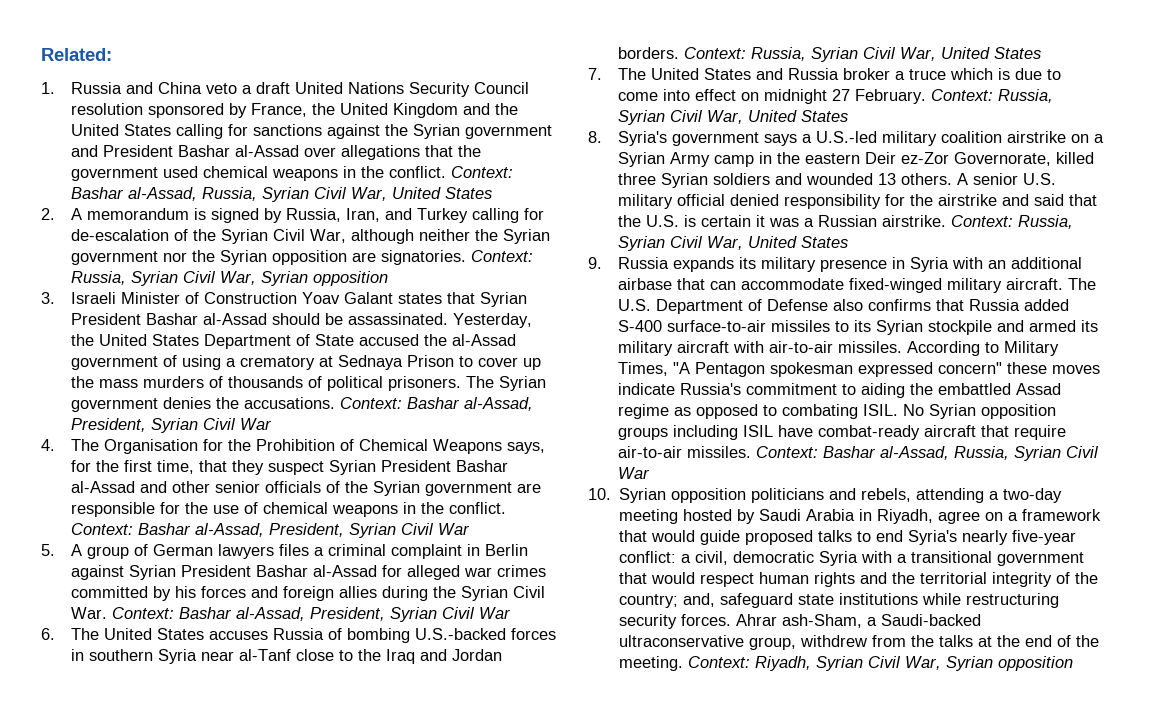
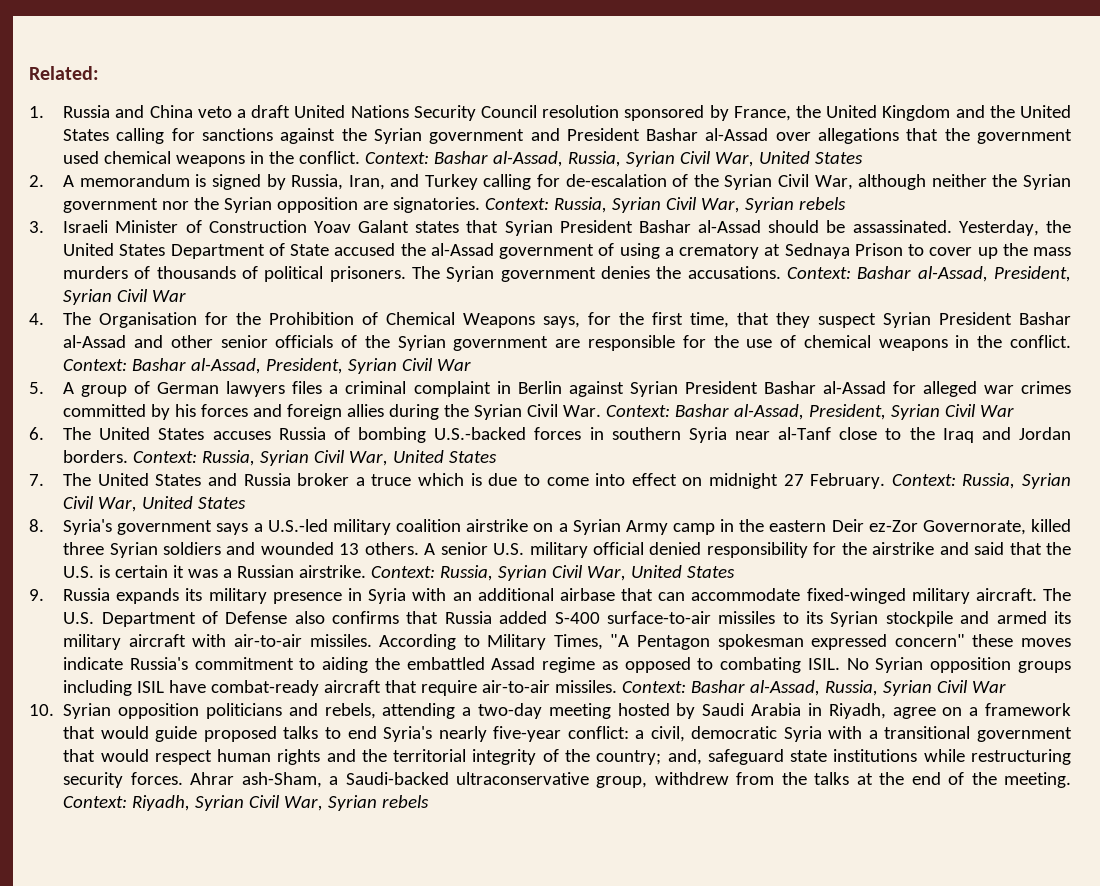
[313,271,389,286] opposition -> [799,197,847,210] rebels
[998,656,1074,671] opposition -> [382,795,430,808] rebels

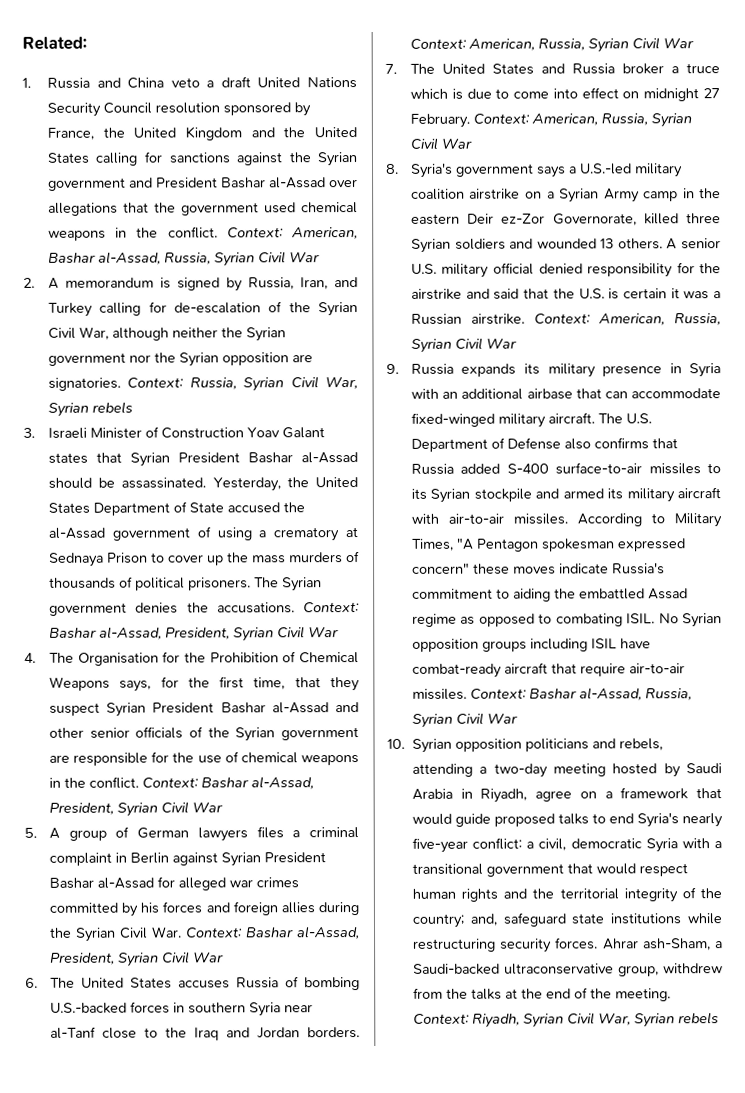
[434,151,864,167] Bashar al-Assad, Russia, Syrian Civil War, United States -> [290,227,358,240] [47,251,320,267] American, Bashar al-Assad, Russia, Syrian Civil War
[202,450,498,466] Russia, Syrian Civil War, United States -> [467,37,694,53] American, Russia, Syrian Civil War
[962,473,1072,489] [63,496,247,512] Russia, Syrian Civil War, United States -> [530,113,692,128] [409,137,472,150] American, Russia, Syrian Civil War
[440,565,736,581] Russia, Syrian Civil War, United States -> [597,313,721,326] [410,337,517,353] American, Russia, Syrian Civil War

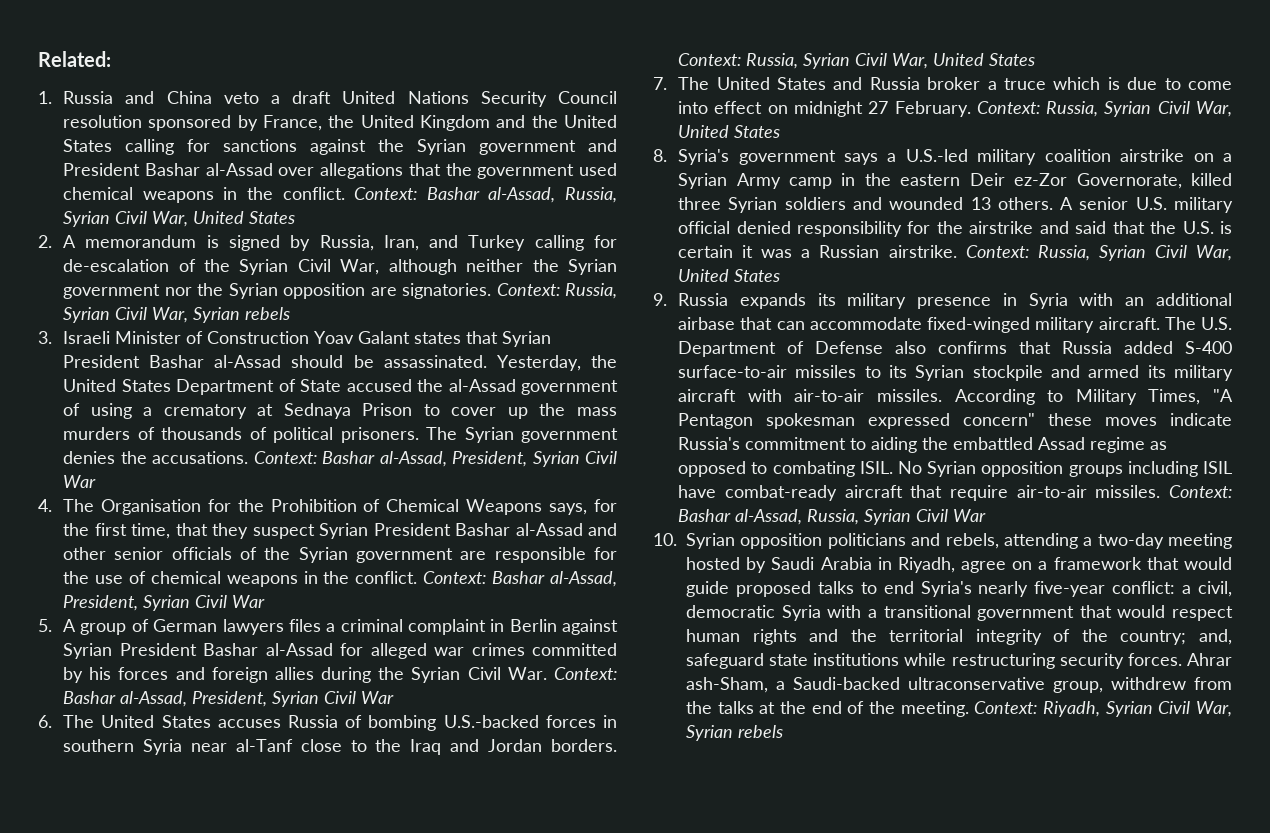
[290,227,358,240] [47,251,320,267] American, Bashar al-Assad, Russia, Syrian Civil War -> [426,187,617,203] [63,211,296,227] Bashar al-Assad, Russia, Syrian Civil War, United States
[467,37,694,53] American, Russia, Syrian Civil War -> [746,53,1036,69] Russia, Syrian Civil War, United States
[530,113,692,128] [409,137,472,150] American, Russia, Syrian Civil War -> [1046,101,1232,117] [678,125,781,138] Russia, Syrian Civil War, United States
[597,313,721,326] [410,337,517,353] American, Russia, Syrian Civil War -> [1037,245,1232,261] [678,269,781,282] Russia, Syrian Civil War, United States

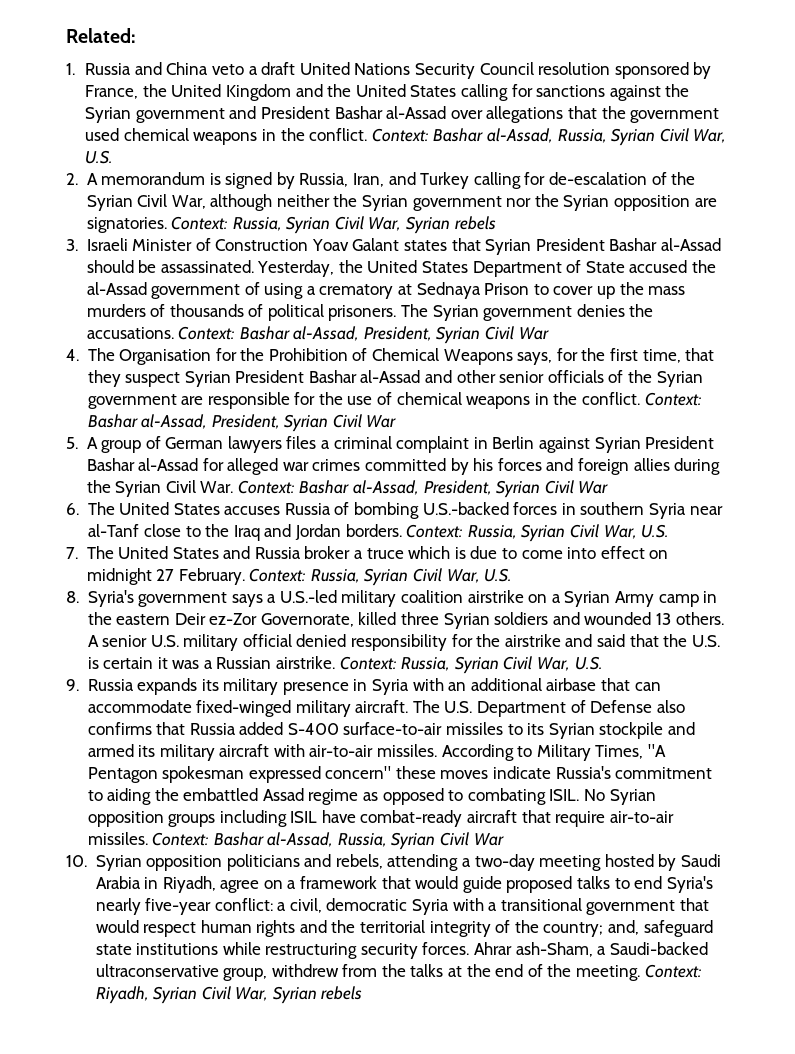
[193,211,296,224] United States -> [85,150,114,164] U.S.
[933,53,1036,66] United States -> [641,524,670,538] U.S.
[678,125,781,138] United States -> [484,568,513,582] U.S.
[678,269,781,282] United States -> [574,656,603,670] U.S.

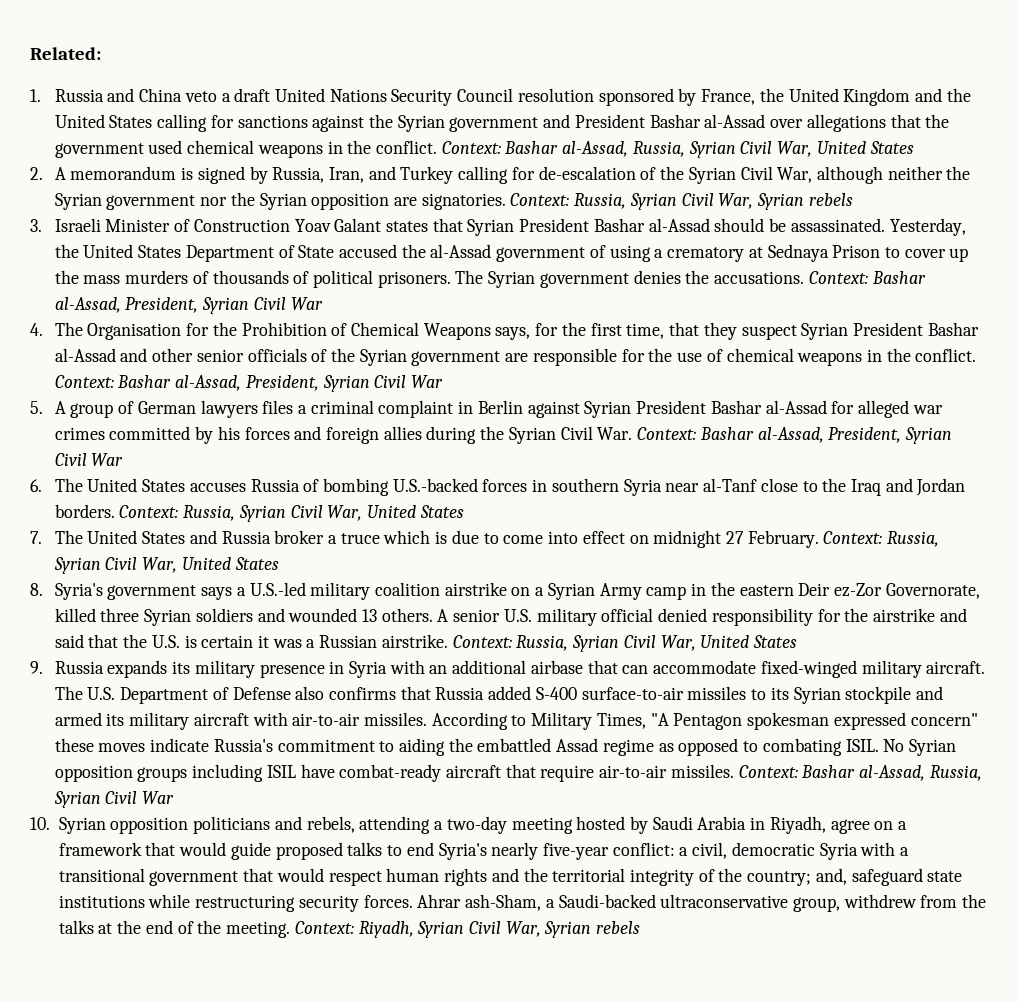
[85,150,114,164] U.S. -> [816,141,914,154] United States
[641,524,670,538] U.S. -> [367,505,464,518] United States
[484,568,513,582] U.S. -> [181,557,279,570] United States
[574,656,603,670] U.S. -> [700,635,797,648] United States

